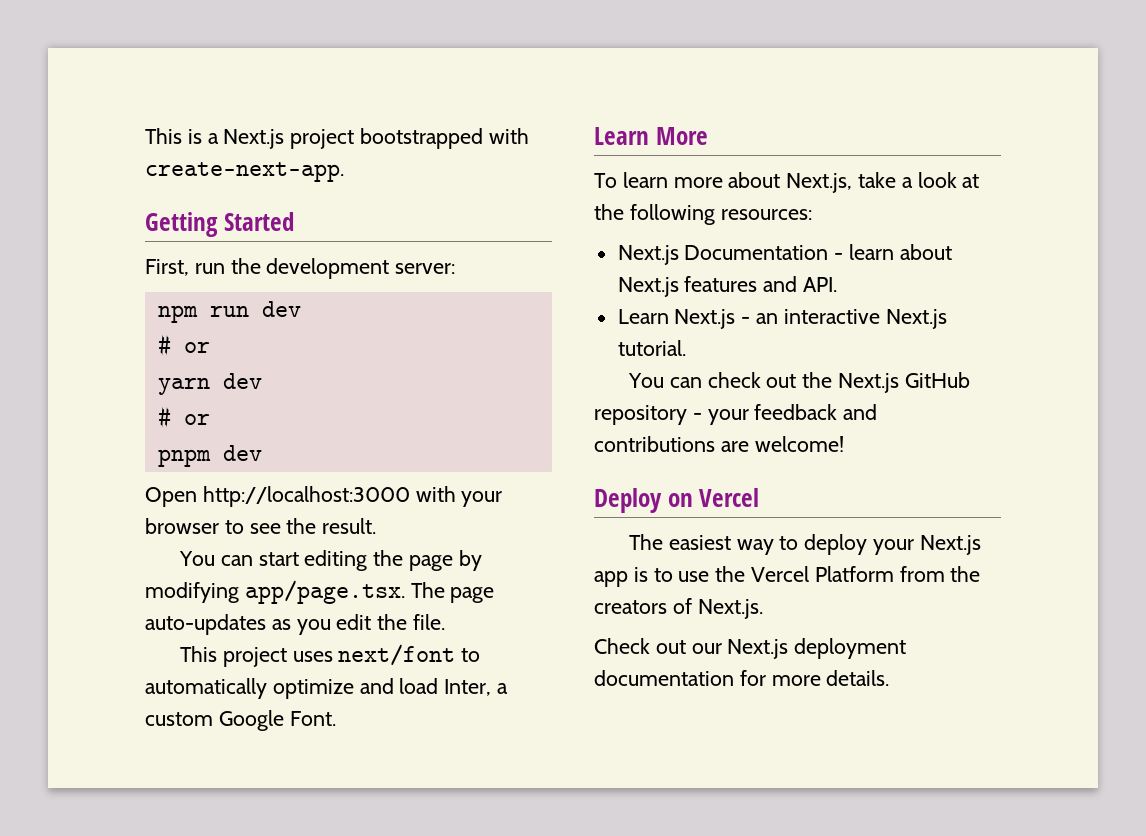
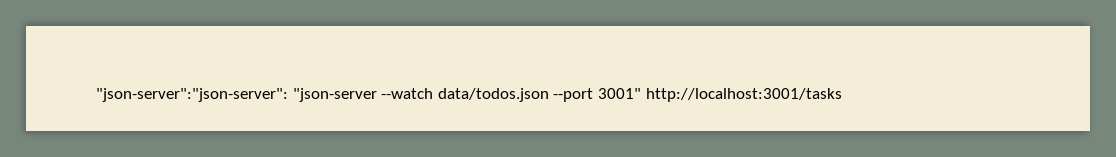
[145,128,529,149] [145,162,344,182] [145,212,294,237] [145,258,456,279] [157,301,301,323] [157,334,210,356] [157,373,262,395] [157,406,210,428] [157,445,262,467] [145,486,503,507] [145,518,377,534] [178,550,482,571] [145,580,495,604] [145,614,446,635] [179,644,481,667] [145,678,509,699] [145,710,336,731] [594,127,708,145] [594,172,980,193] [594,204,812,225] [617,244,952,265] [617,276,838,297] [617,309,947,329] [617,340,686,356] [627,372,970,393] [594,404,878,425] [594,436,844,452] [594,488,760,513] [628,534,981,555] [594,566,981,587] [594,598,763,619] [594,638,907,659] [594,670,890,686] This is a Next.js project bootstrapped with create-next-app. // Getting Started // First, run the development server: // npm run dev // # or // yarn dev // # or // pnpm dev // Open http://localhost:3000 with your browser to see the result. // You can start editing the page by modifying app/page.tsx. The page auto-updates as you edit the file. // This project uses next/font to automatically optimize and load Inter, a custom Google Font. // Learn More // To learn more about Next.js, take a look at the following resources: // Next.js Documentation - learn about Next.js features and API. // Learn Next.js - an interactive Next.js tutorial. // You can check out the Next.js GitHub repository - your feedback and contributions are welcome! // Deploy on Vercel // The easiest way to deploy your Next.js app is to use the Vercel Platform from the creators of Next.js. // Check out our Next.js deployment documentation for more details. -> [96,88,842,102] "json-server":"json-server": "json-server --watch data/todos.json --port 3001" http://localhost:3001/tasks

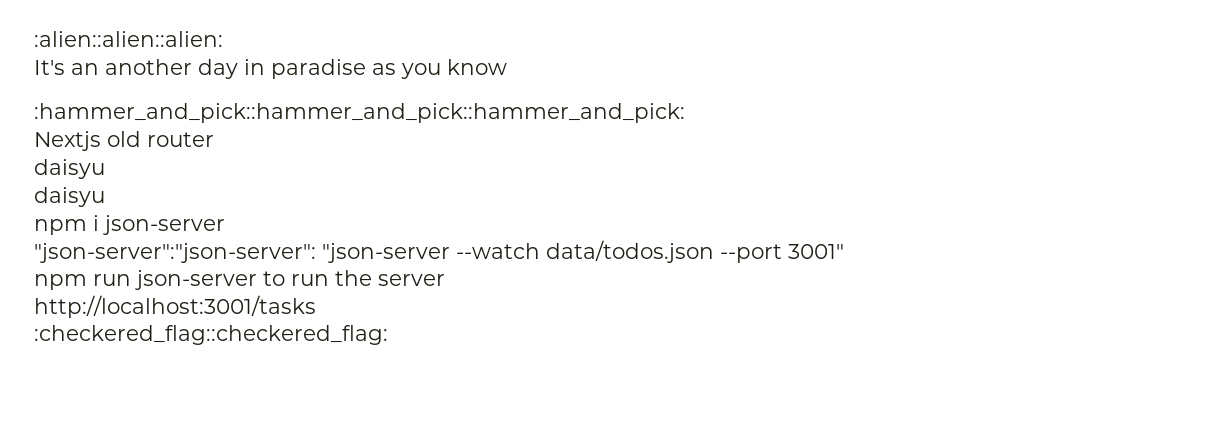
(96, 95) none -> [34,31,223,47] [34,59,507,79] [34,103,685,123] [34,131,214,151] [34,159,105,179] [34,187,105,207] [34,215,225,235] :alien::alien::alien: // It's an another day in paradise as you know // :hammer_and_pick::hammer_and_pick::hammer_and_pick: // Nextjs old router // daisyu // daisyu // npm i json-server //
(641, 93) none -> [34,270,445,290] // npm run json-server to run the server //
(842, 95) none -> [34,325,388,345] // :checkered_flag::checkered_flag:

